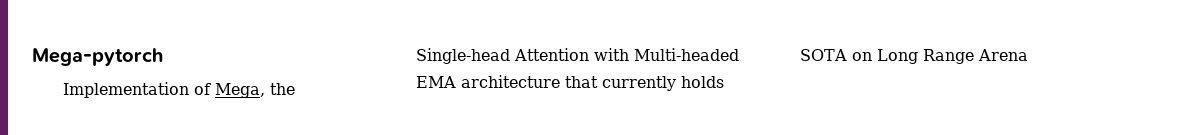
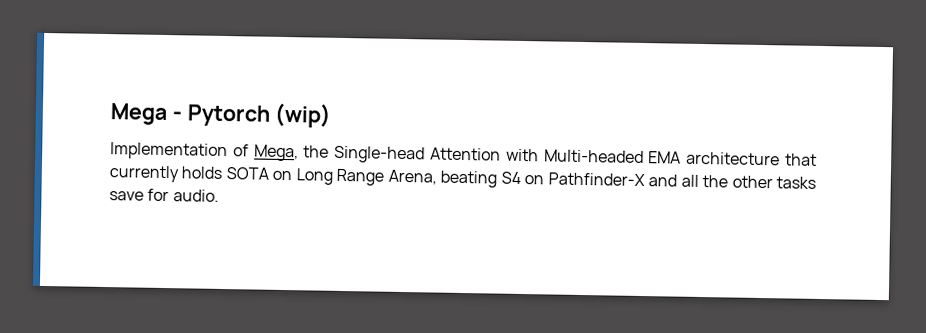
[32,48,163,66] Mega-pytorch -> [110,102,333,128] Mega - Pytorch (wip)
[977,49,1028,61] Arena -> [387,169,817,189] [109,188,219,202] Arena, beating S4 on Pathfinder-X and all the other tasks save for audio.

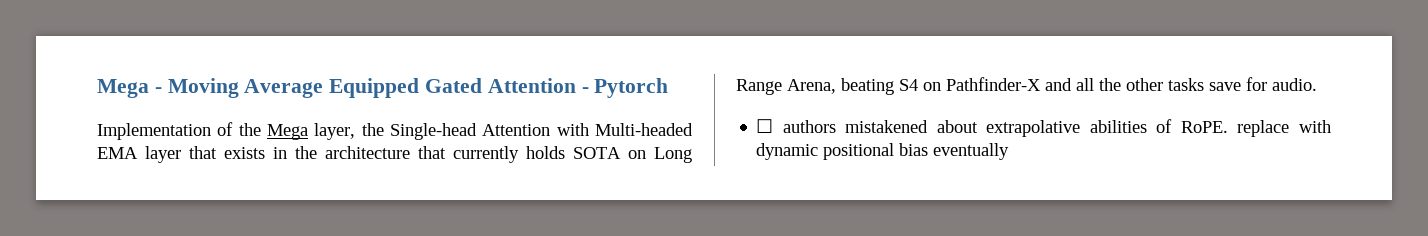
(182, 116) none -> [167,78,589,98] Moving Average Equipped Gated Attention -
[274,102,333,128] (wip) -> (669, 88) none
[253,144,299,162] Mega, -> [238,123,356,140] the Mega layer,
(682, 157) none -> [145,146,317,163] layer that exists in the
(219, 195) none -> [756,119,1331,137] [756,143,1010,160] // ☐ authors mistakened about extrapolative abilities of RoPE. replace with dynamic positional bias eventually

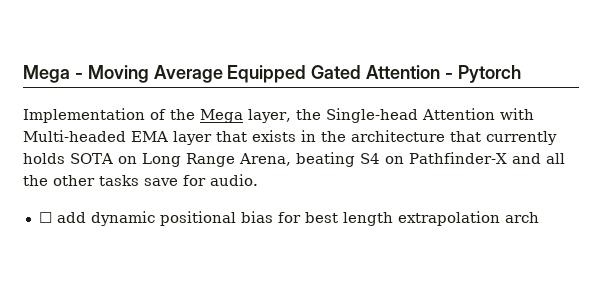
[782,119,1331,137] [756,143,1010,160] authors mistakened about extrapolative abilities of RoPE. replace with dynamic positional bias eventually -> [56,211,539,226] add dynamic positional bias for best length extrapolation arch

